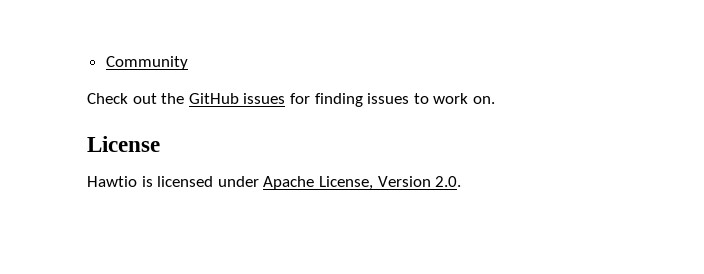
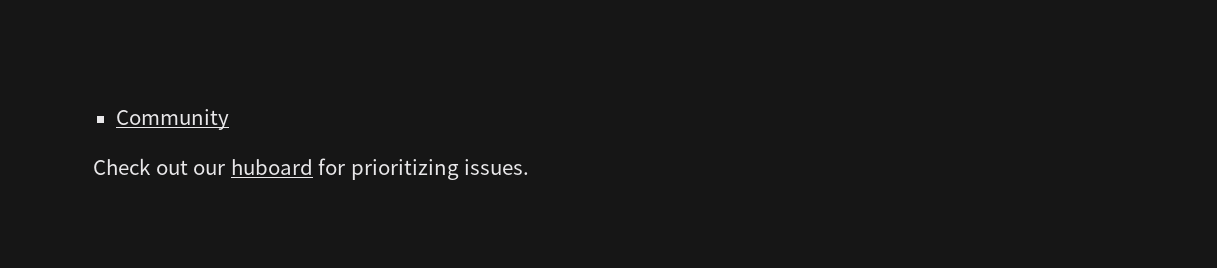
[161,93,495,107] [87,136,160,152] [87,176,462,190] the GitHub issues for finding issues to work on. // License // Hawtio is licensed under Apache License, Version 2.0. -> [193,158,530,180] our huboard for prioritizing issues.

